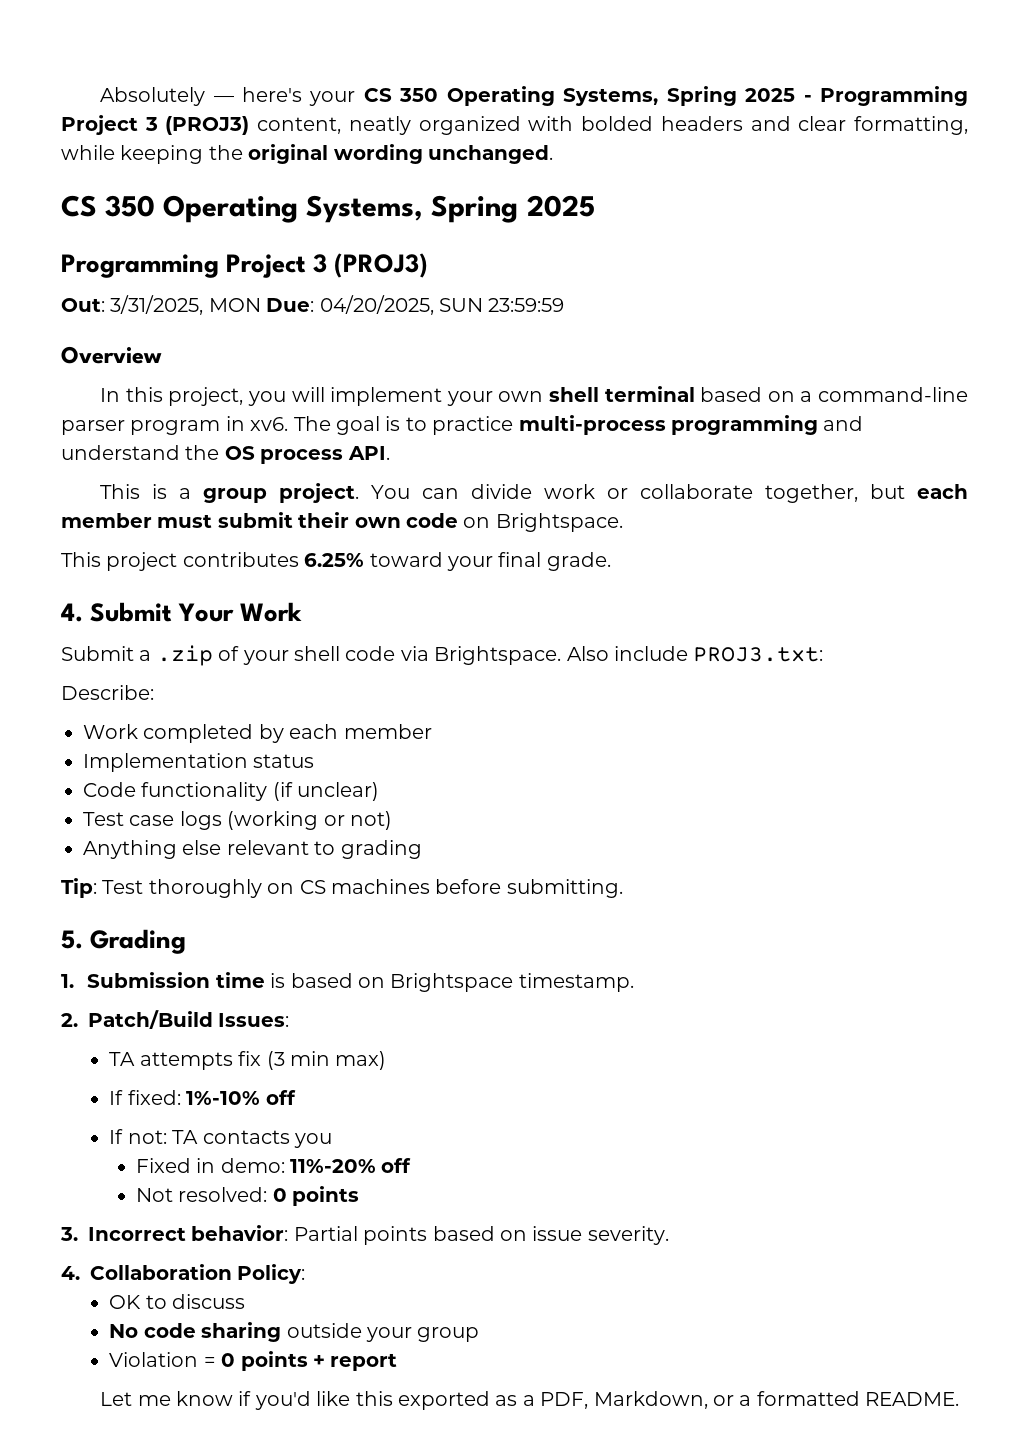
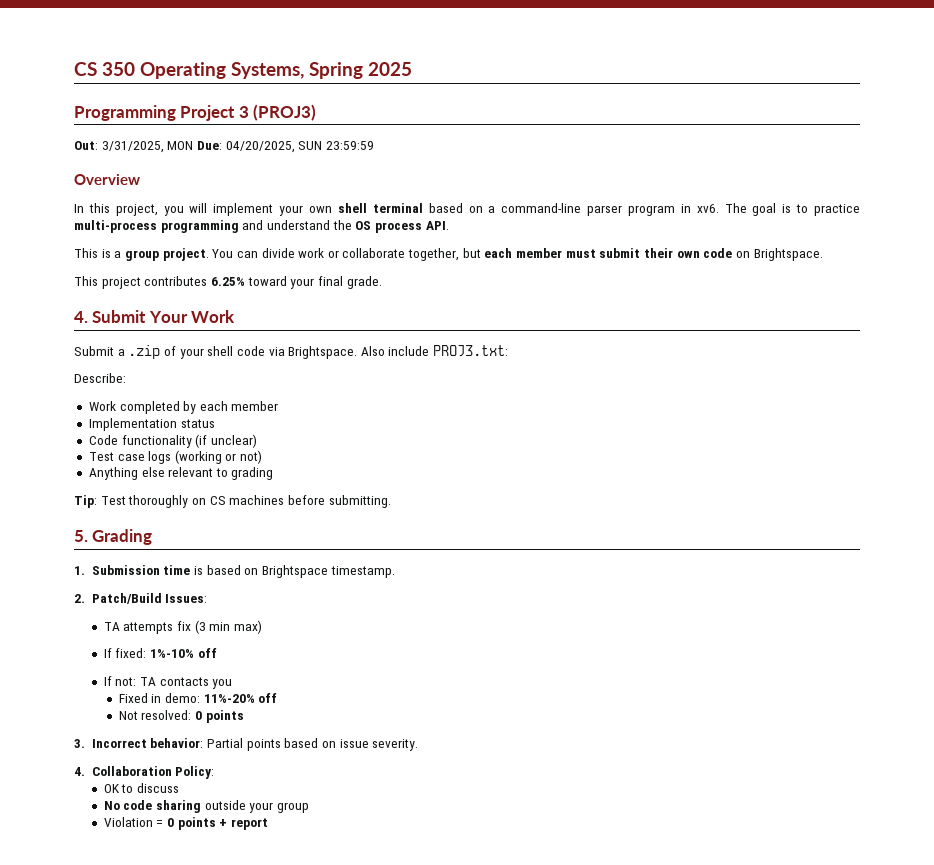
[100,86,968,106] [61,115,969,135] [61,144,553,164] Absolutely — here's your CS 350 Operating Systems, Spring 2025 - Programming Project 3 (PROJ3) content, neatly organized with bolded headers and clear formatting, while keeping the original wording unchanged. // -> (74, 69) none
[100,1391,960,1410] // Let me know if you'd like this exported as a PDF, Markdown, or a formatted README. -> (269, 824) none

